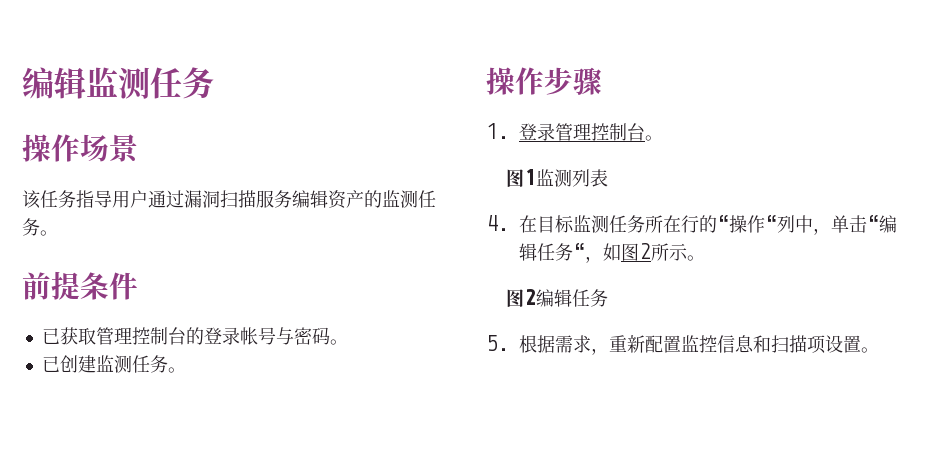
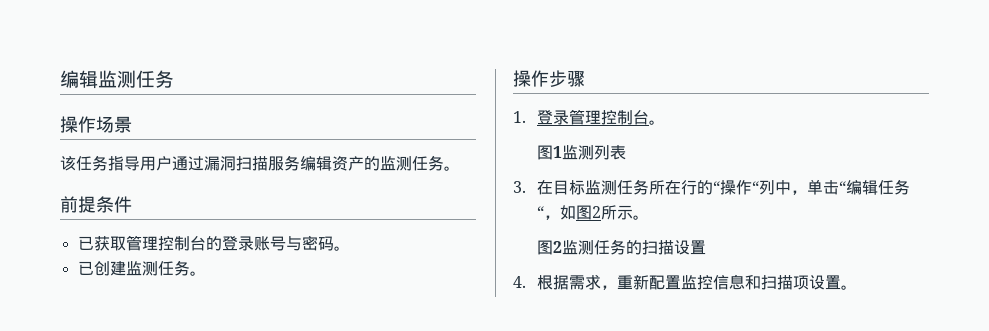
[239,327,258,345] 帐 -> [253,236,270,251] 账
[486,215,510,231] 4. -> [513,181,526,193] 3.
[535,289,608,307] [486,335,510,351] 编辑任务 // 5. -> [562,239,707,255] [513,276,526,288] 监测任务的扫描设置 // 4.

